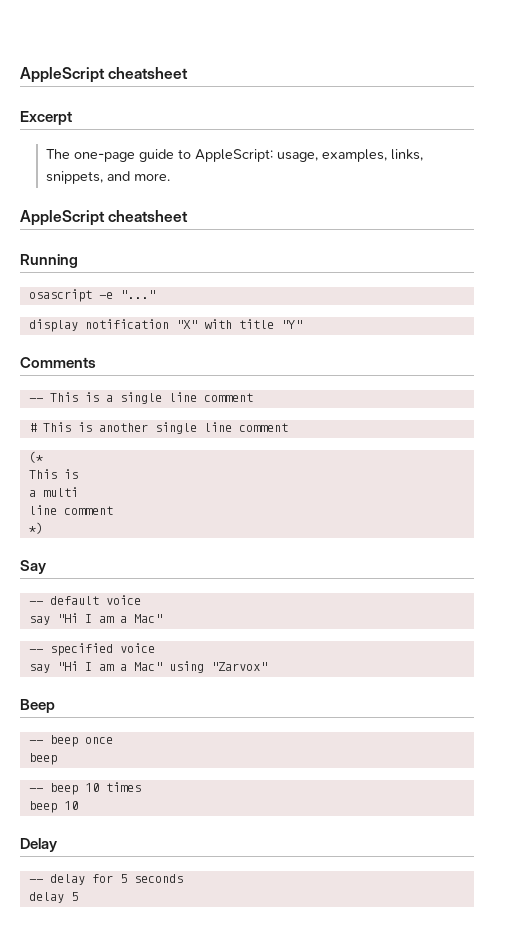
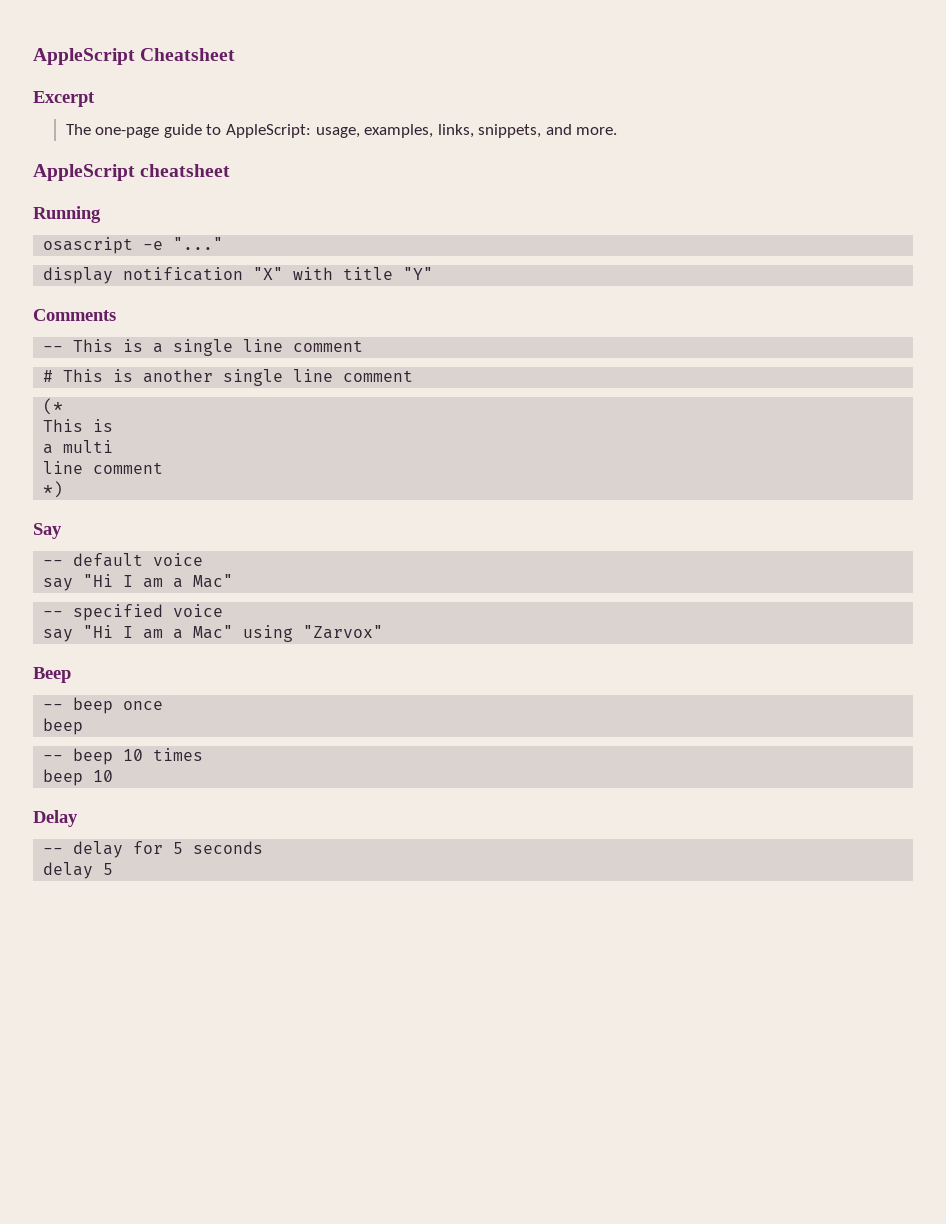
[20,67,189,83] AppleScript cheatsheet -> [33,48,236,65] AppleScript Cheatsheet

